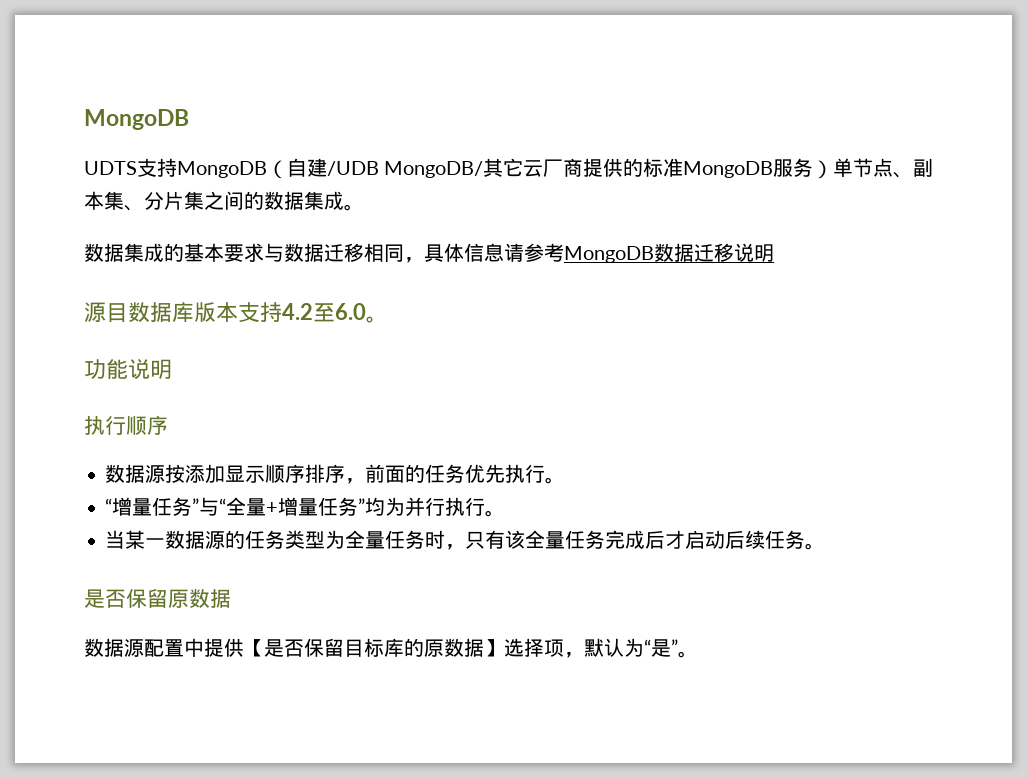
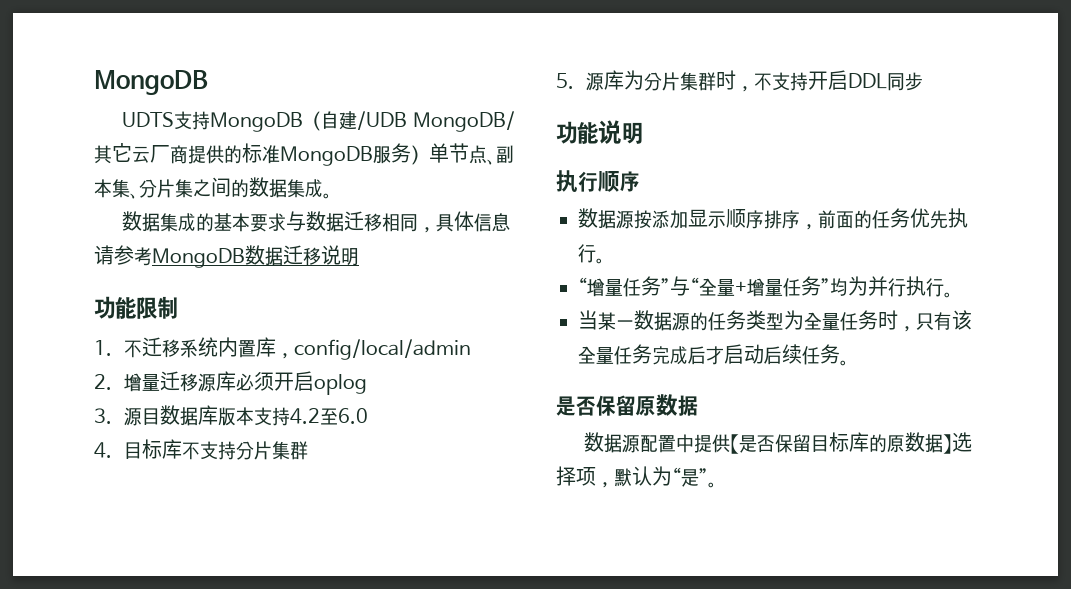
(774, 253) none -> [94,296,178,320] [94,337,472,360] [94,371,368,395] [94,408,112,424] 功能限制 // 1.不迁移系统内置库，config/local/admin // 2.增量迁移源库必须开启oplog // 3.
[366,316,388,323] 。 -> [94,439,309,460] [556,70,924,92] // 4.目标库不支持分片集群 // 5.源库为分片集群时，不支持开启DDL同步

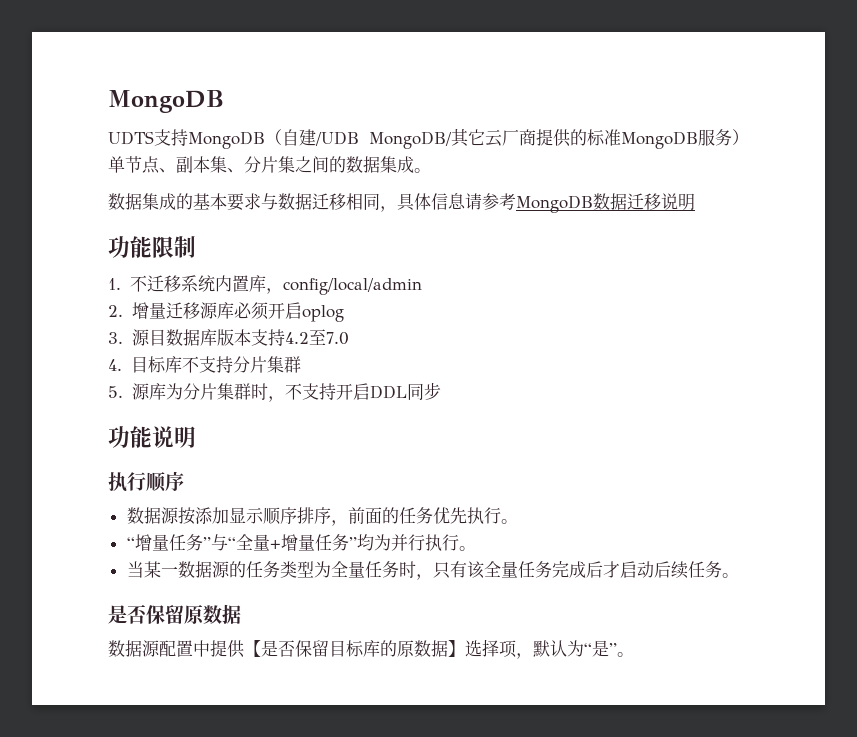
[338,408,369,424] 6.0 -> [325,332,349,345] 7.0

